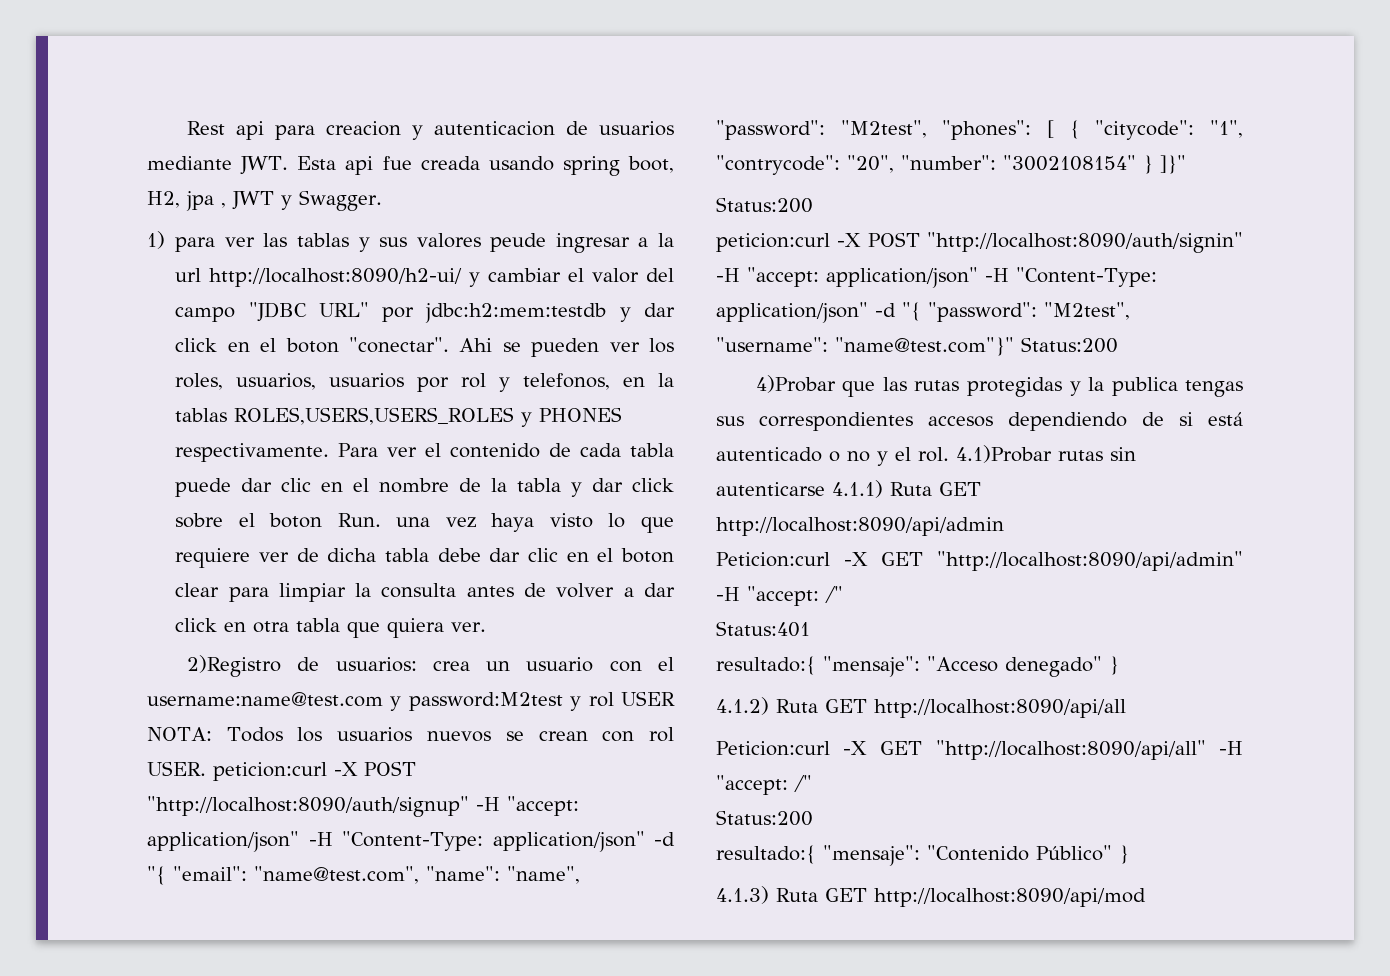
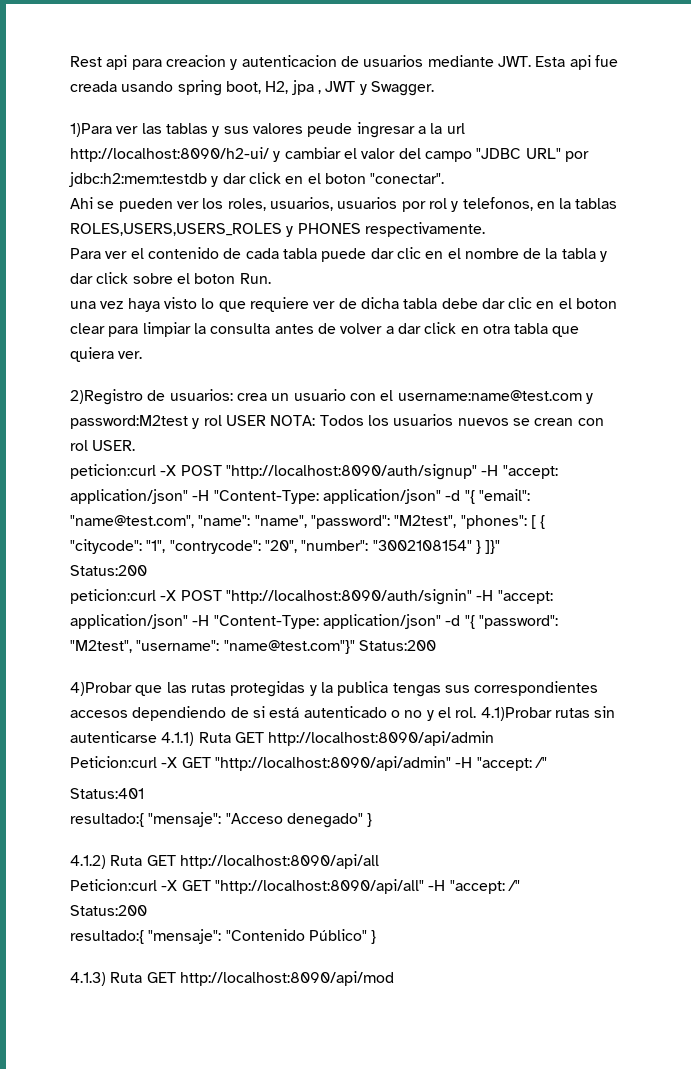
[147,231,216,252] 1) para -> [70,123,112,137] 1)Para
(449, 345) none -> (445, 178) //
(330, 452) none -> (485, 229) //
(381, 520) none -> (271, 278) //
(206, 768) none -> (136, 445) //

